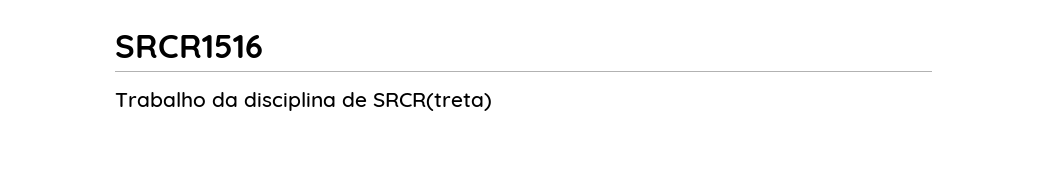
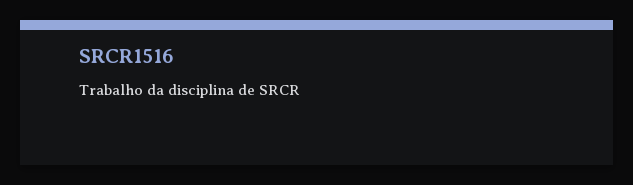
[373,93,492,111] SRCR(treta) -> [259,85,301,95] SRCR

